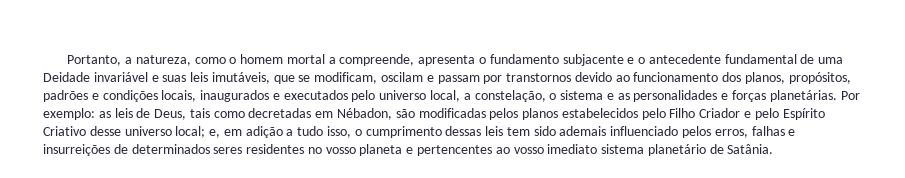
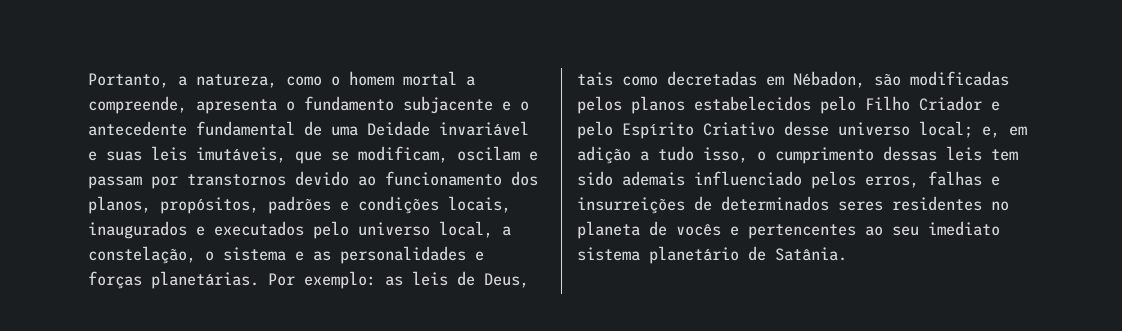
[325,144,403,156] vosso planeta -> [577,221,721,239] planeta de vocês
[513,147,544,154] vosso -> [892,226,919,236] seu

